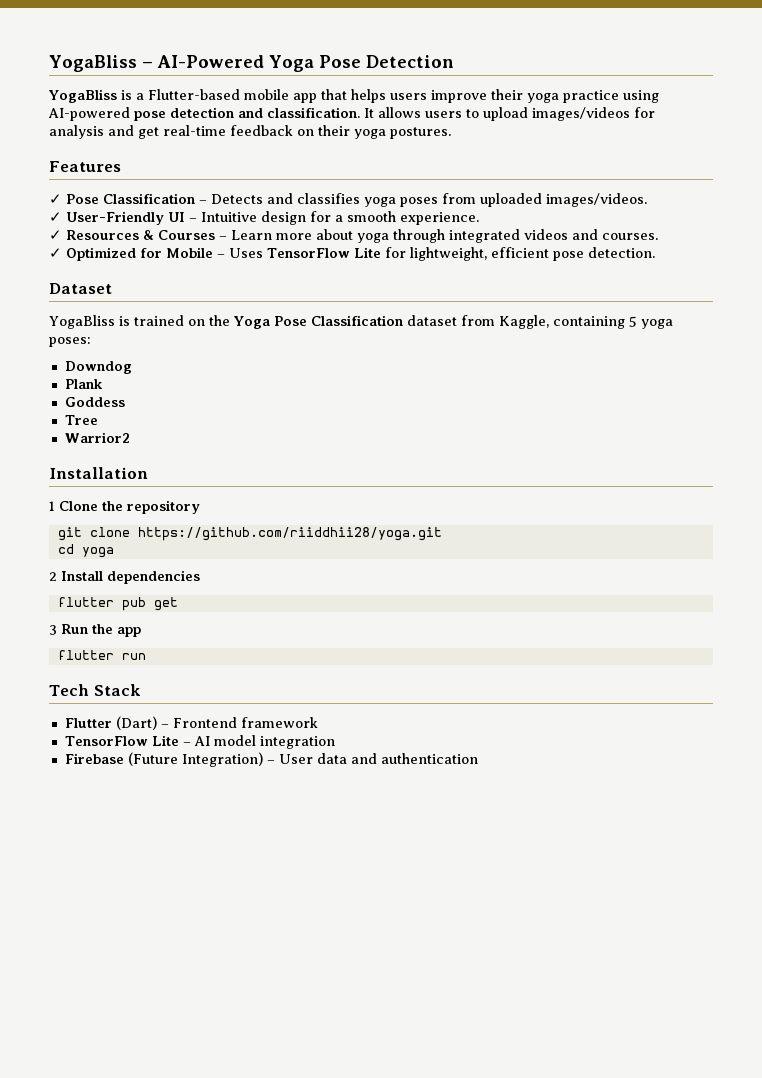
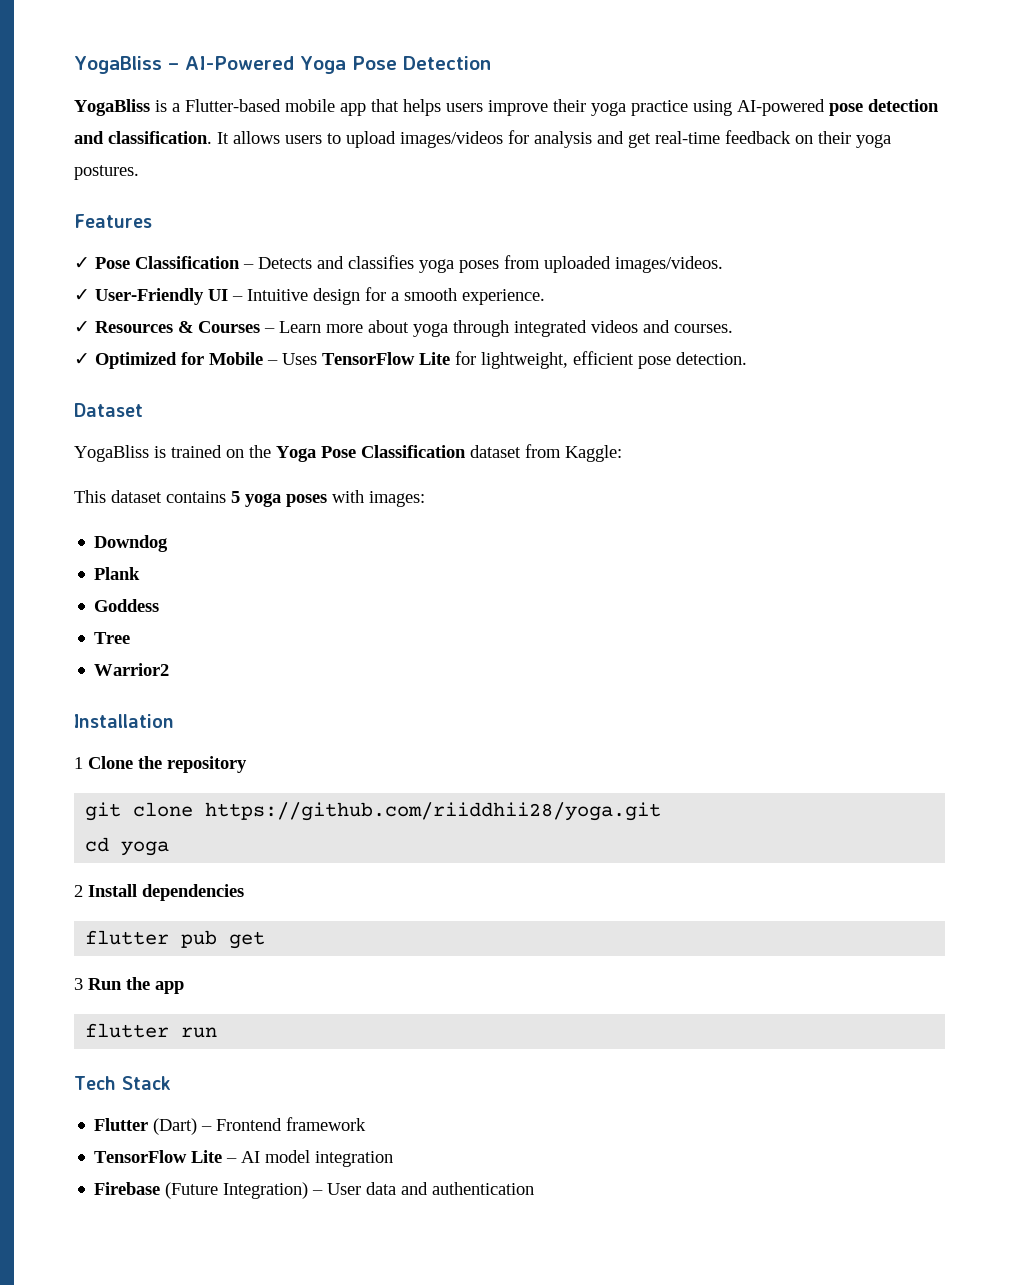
[498,315,673,329] [49,337,91,347] Kaggle, containing 5 yoga poses: -> [565,445,622,462] [74,490,425,507] Kaggle: // This dataset contains 5 yoga poses with images:

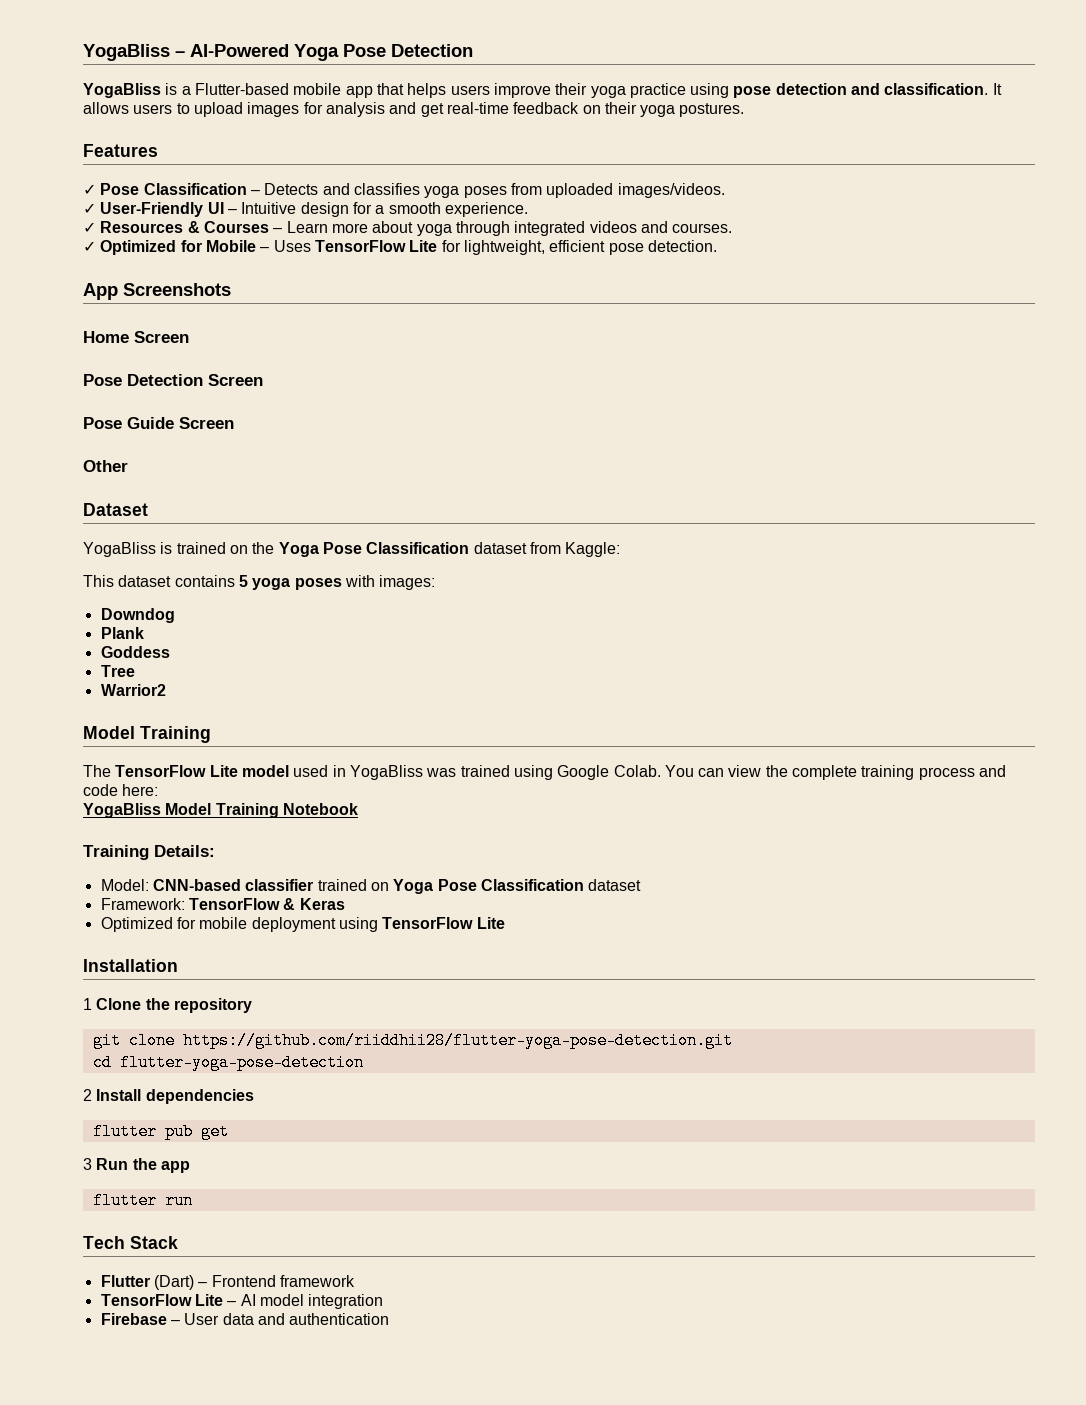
[737,99,825,116] AI-powered -> (730, 90) none
[400,131,503,148] images/videos -> [247,102,300,117] images
(747, 358) none -> [83,283,231,300] [83,331,189,343] [83,374,263,386] [83,417,234,429] [83,460,128,472] // App Screenshots // Home Screen // Pose Detection Screen // Pose Guide Screen // Other
(170, 669) none -> [83,726,211,743] [83,765,1007,780] [83,784,159,796] [83,803,358,818] [83,845,215,860] [100,879,642,894] [100,898,345,910] [100,917,505,932] // Model Training // The TensorFlow Lite model used in YogaBliss was trained using Google Colab. You can view the complete training process and code here: // YogaBliss Model Training Notebook // Training Details: // Model: CNN-based classifier trained on Yoga Pose Classification dataset // Framework: TensorFlow & Keras // Optimized for mobile deployment using TensorFlow Lite
[205,802,662,821] https://github.com/riiddhii28/yoga.git -> [182,1032,733,1049] https://github.com/riiddhii28/flutter-yoga-pose-detection.git
[121,841,170,856] yoga -> [119,1054,364,1071] flutter-yoga-pose-detection
[165,1182,309,1199] (Future Integration) -> (167, 1319) none

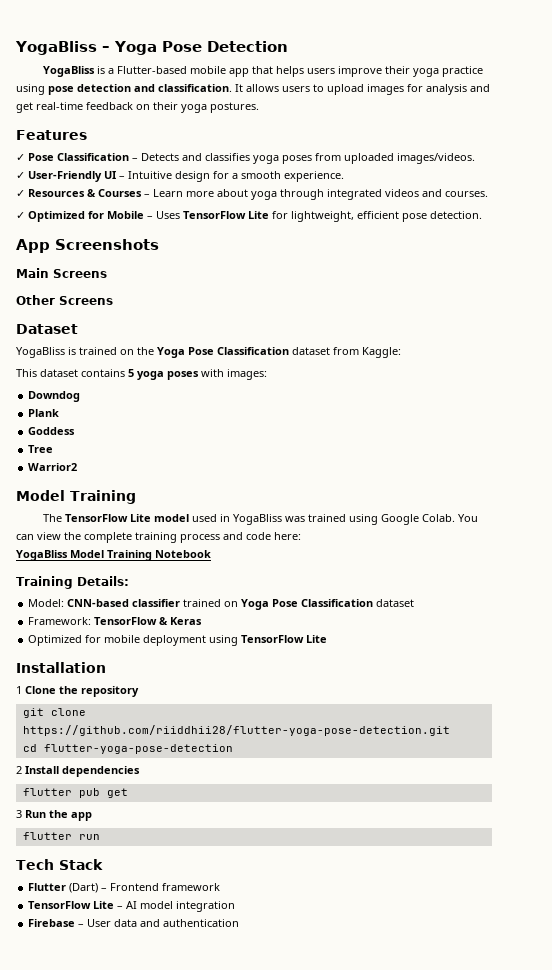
[190,44,289,57] AI-Powered -> (110, 49) none
[83,331,189,343] [83,374,263,386] [83,417,234,429] Home Screen // Pose Detection Screen // Pose Guide Screen -> [16,268,107,278] Main Screens
(128, 466) none -> [59,296,113,305] Screens

